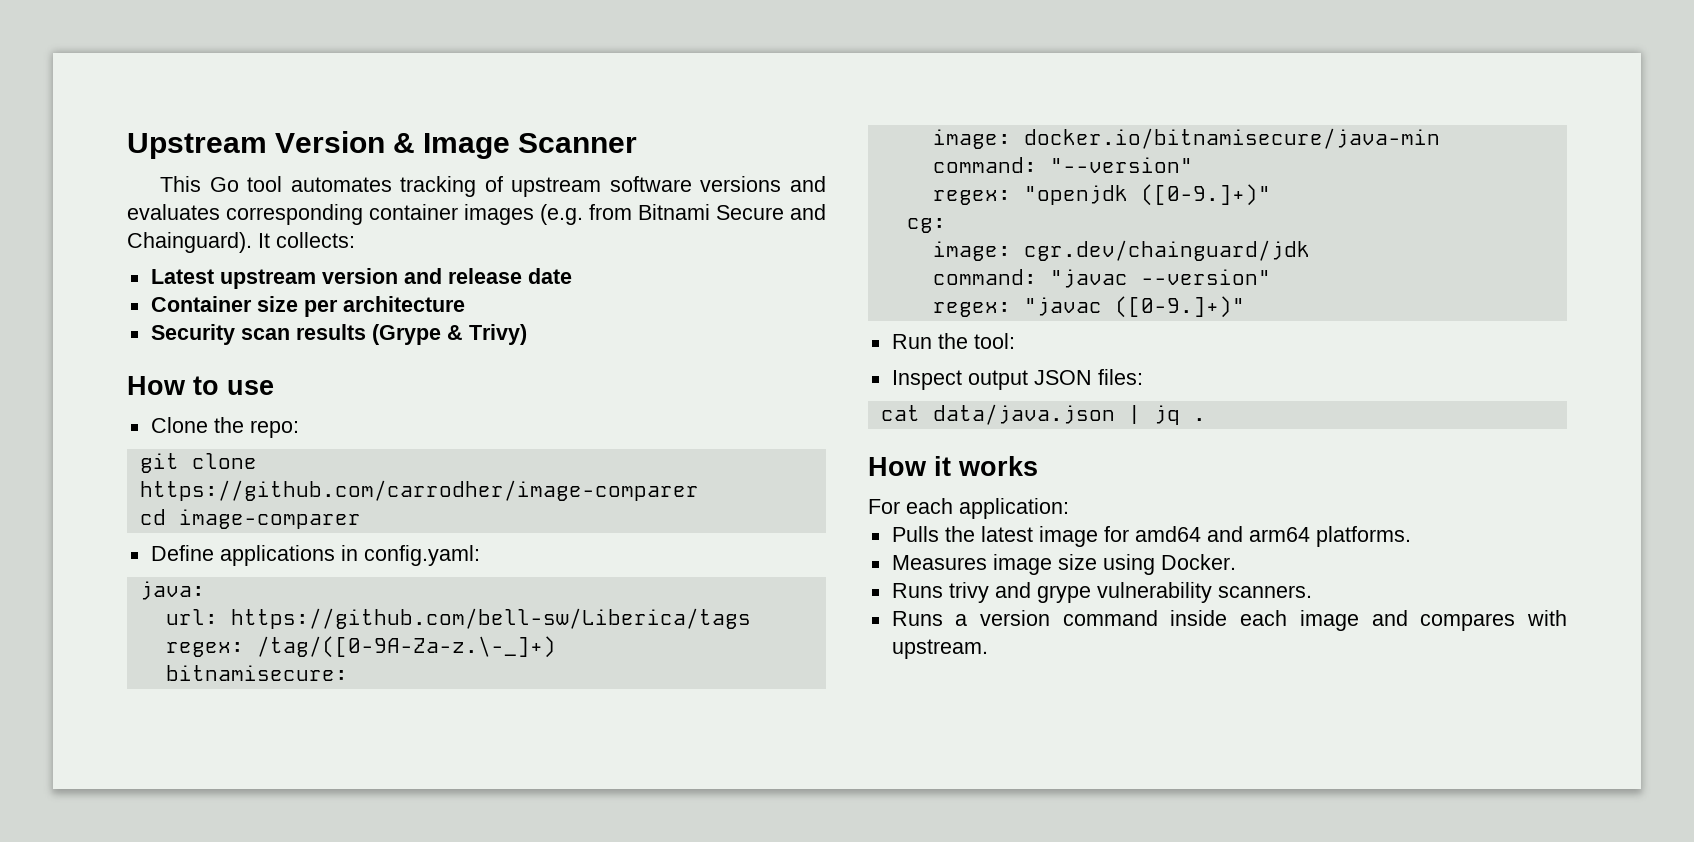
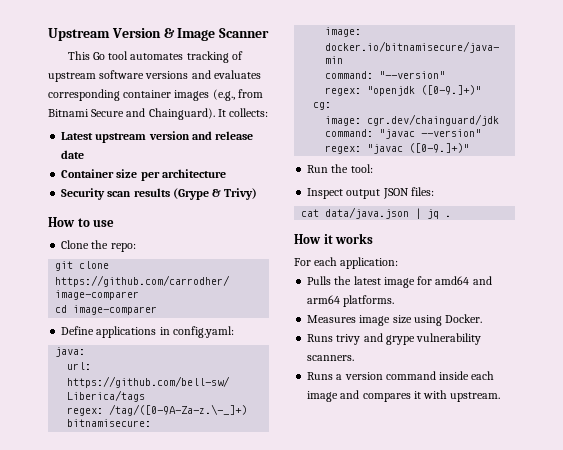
[540,204,583,225] (e.g. -> [212,89,235,101] (e.g.,
(1516, 622) none -> [413,391,421,399] it

